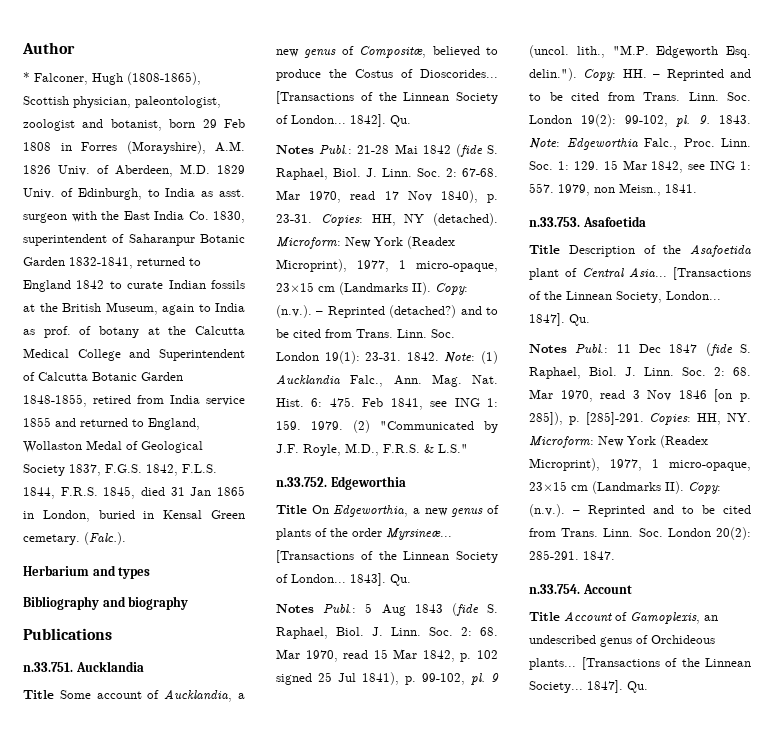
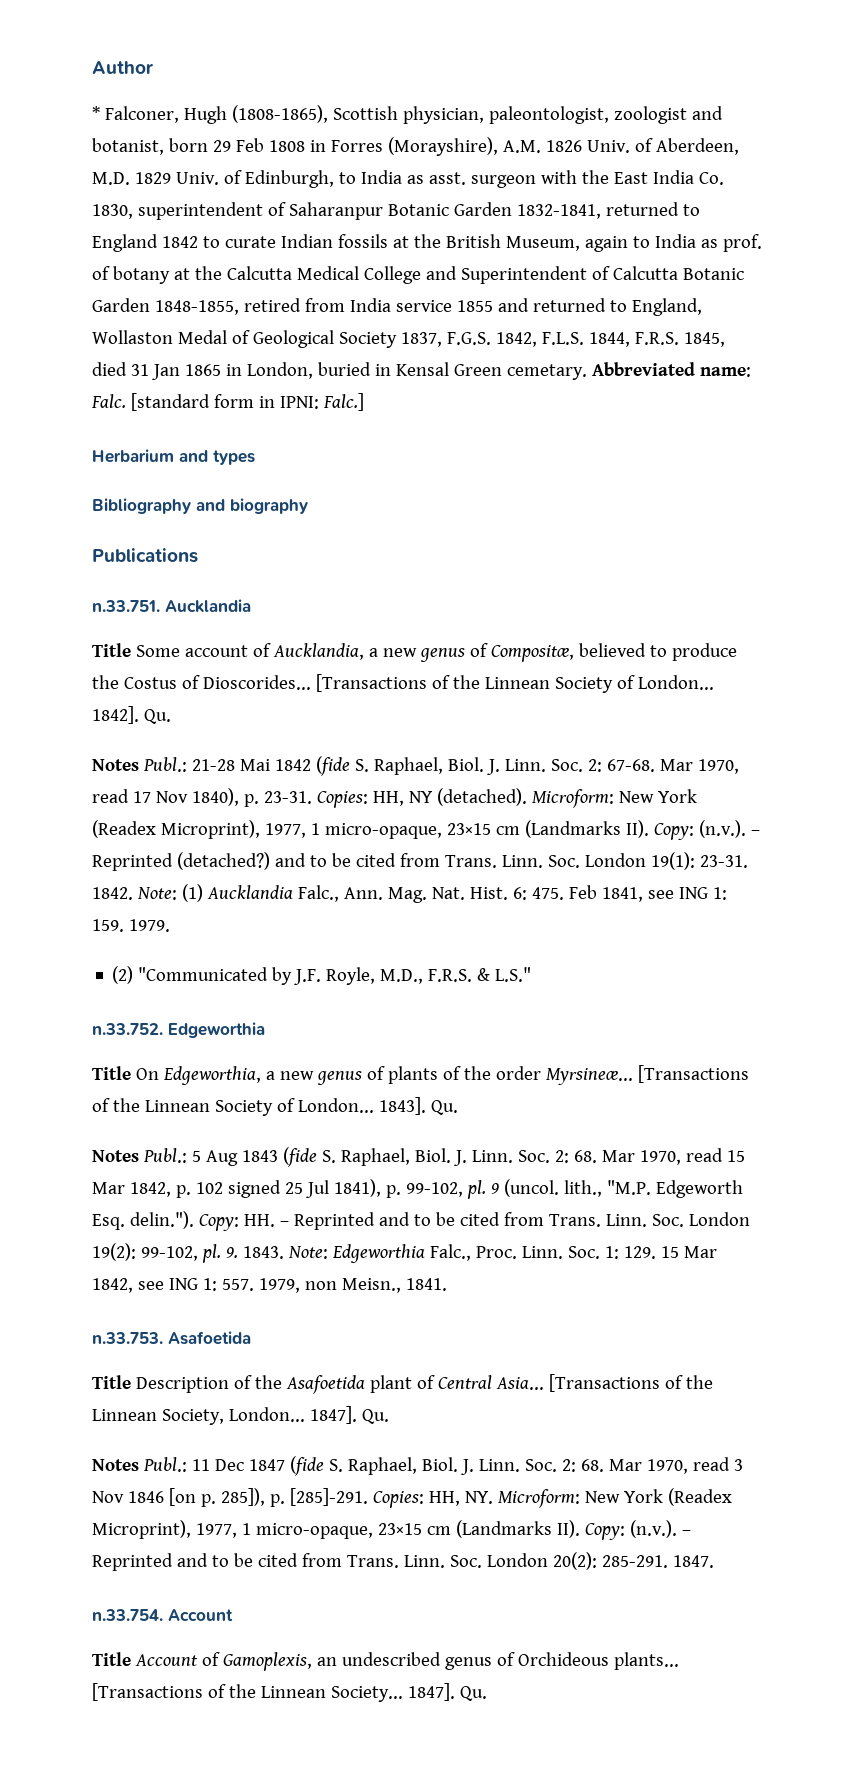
[84,532,126,545] (Falc.). -> [591,362,751,377] [91,393,364,411] Abbreviated name: Falc. [standard form in IPNI: Falc.]
(343, 425) none -> (170, 925) //

